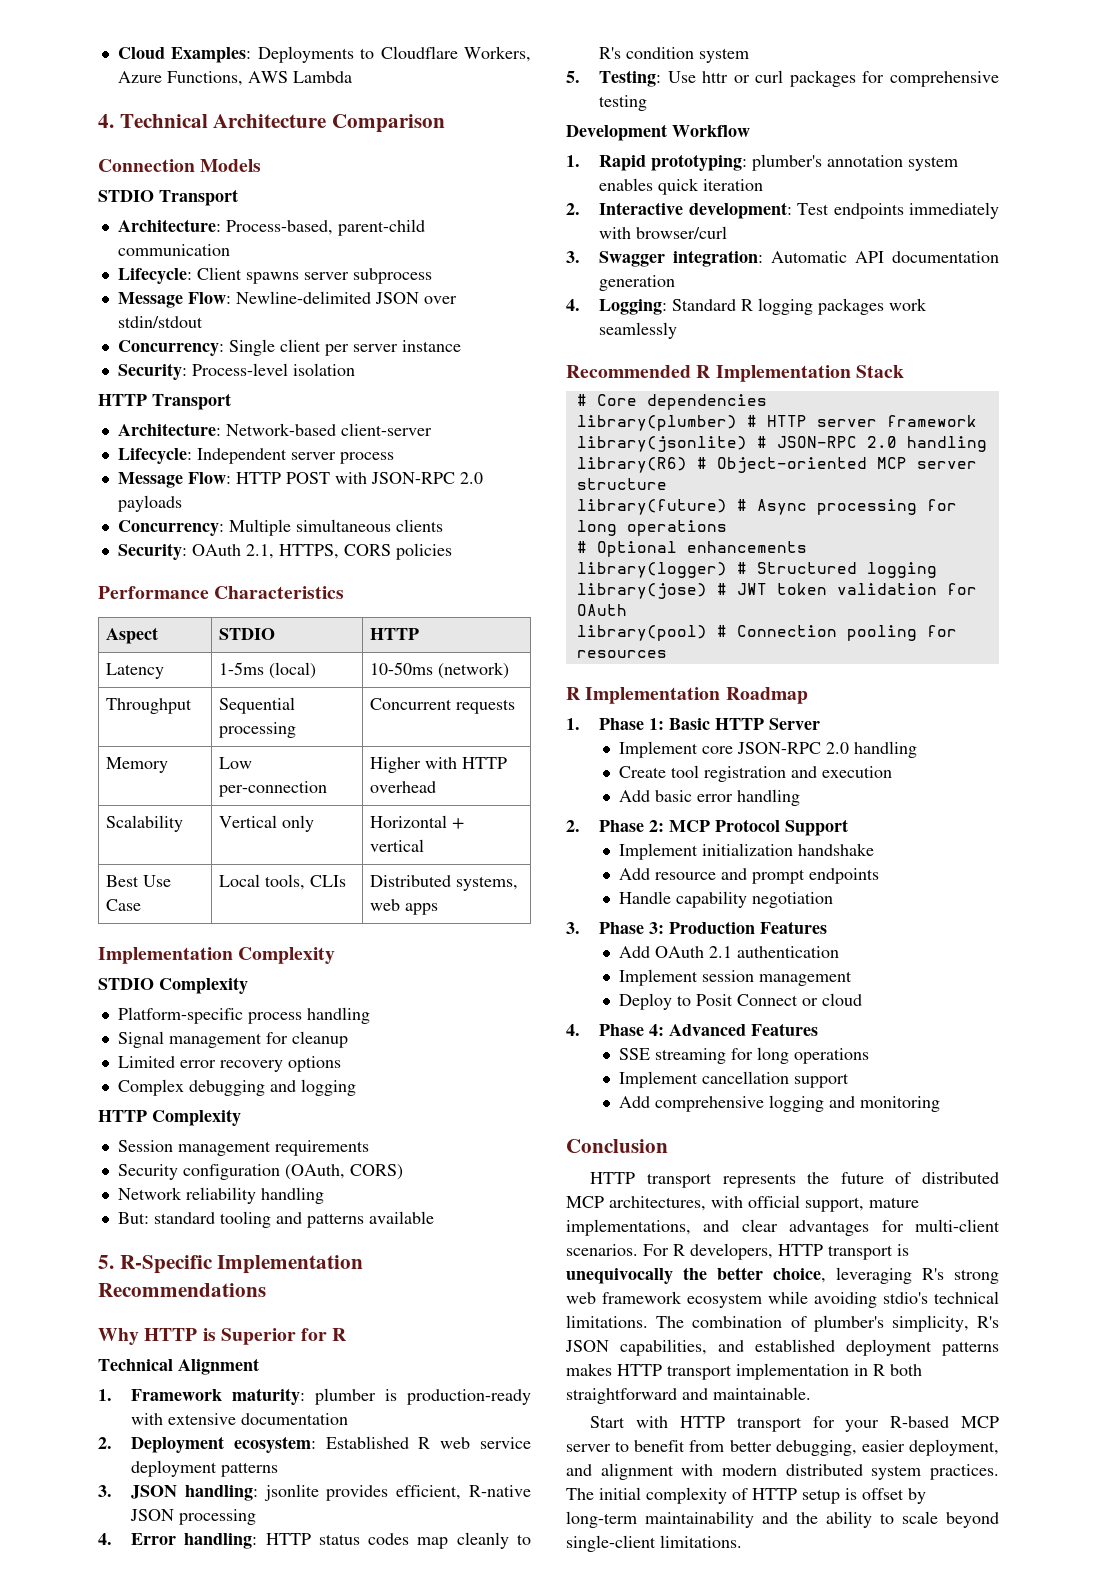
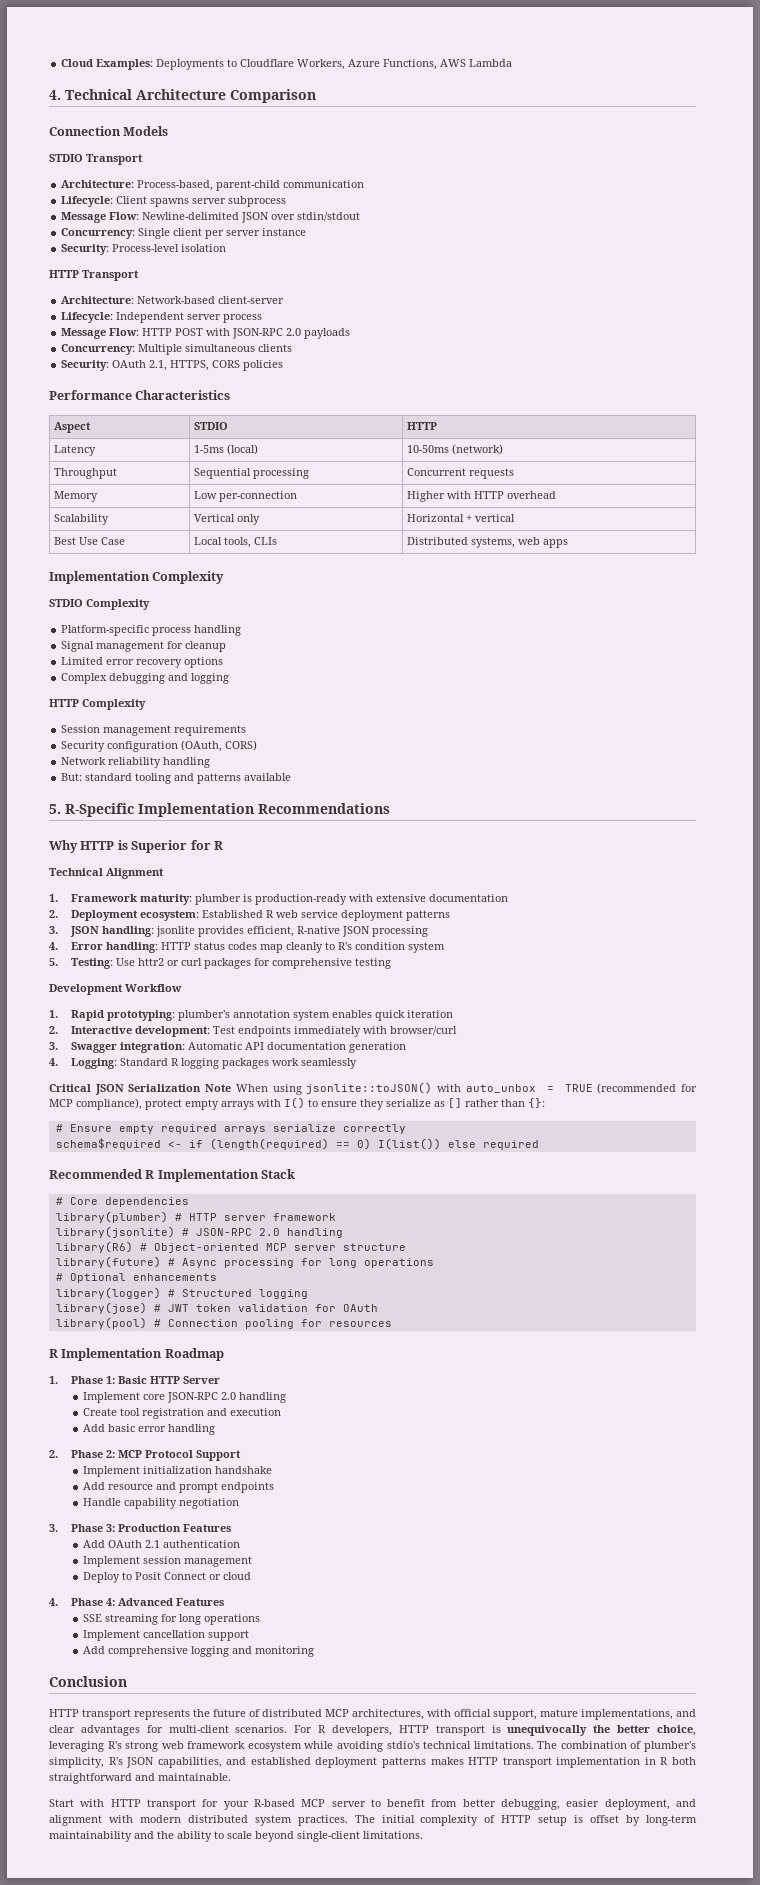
[702,71,729,83] httr -> [137,958,164,966] httr2
(678, 330) none -> [49,1082,698,1095] [49,1097,545,1110] [55,1124,406,1134] [55,1138,539,1150] // Critical JSON Serialization Note When using jsonlite::toJSON() with auto_unbox = TRUE (recommended for MCP compliance), protect empty arrays with I() to ensure they serialize as [] rather than {}: // # Ensure empty required arrays serialize correctly // schema$required <- if (length(required) == 0) I(list()) else required

